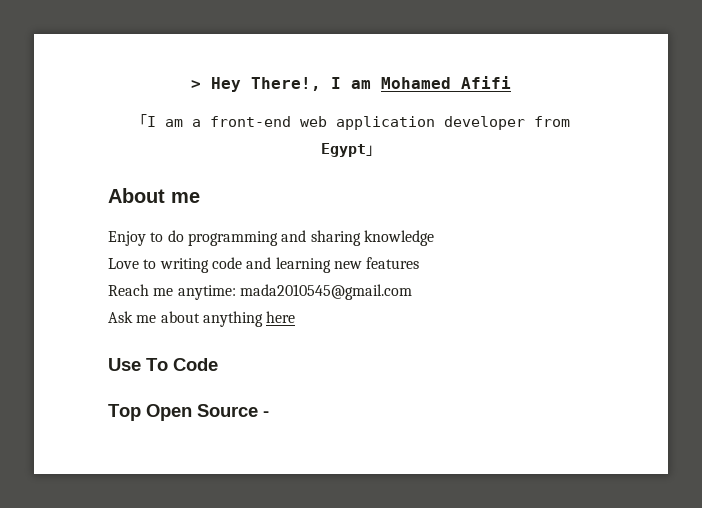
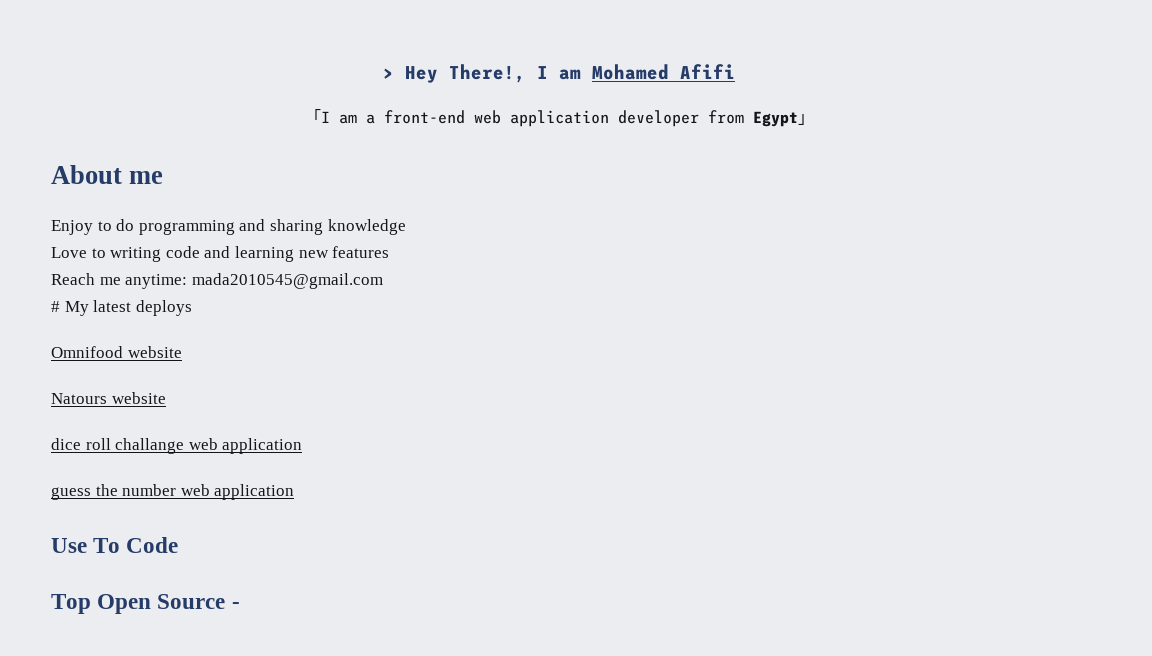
[108,311,296,327] Ask me about anything here -> [51,300,192,316] [51,346,182,358] [51,392,166,404] [51,438,303,454] [51,484,295,500] # My latest deploys // Omnifood website // Natours website // dice roll challange web application // guess the number web application

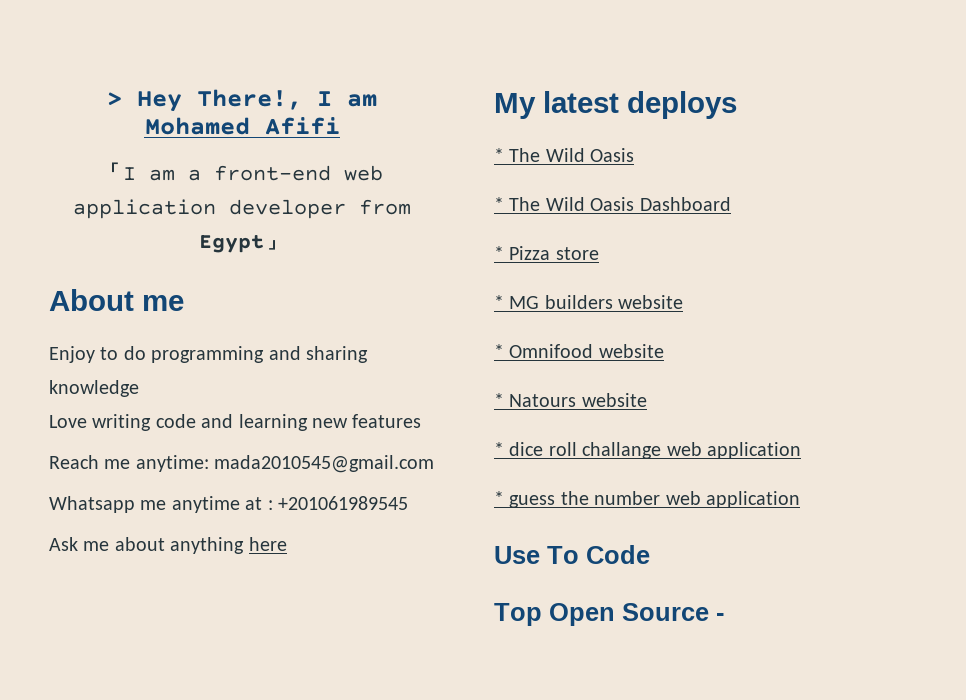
[91,248,106,258] to -> (87, 421) none
[51,300,192,316] # My latest deploys // -> [49,496,408,513] [49,537,287,554] [494,91,737,119] [494,148,635,162] [494,197,731,211] [494,246,599,260] [494,295,684,309] [494,344,504,358] Whatsapp me anytime at : +201061989545 // Ask me about anything here // My latest deploys // * The Wild Oasis // * The Wild Oasis Dashboard // * Pizza store // * MG builders website // *
(182, 352) none -> [494,393,504,407] *
(166, 398) none -> [494,442,504,456] *
(303, 446) none -> [494,491,504,505] *

